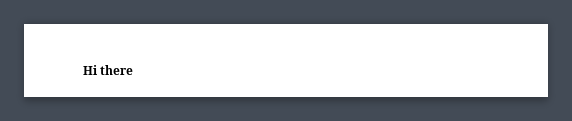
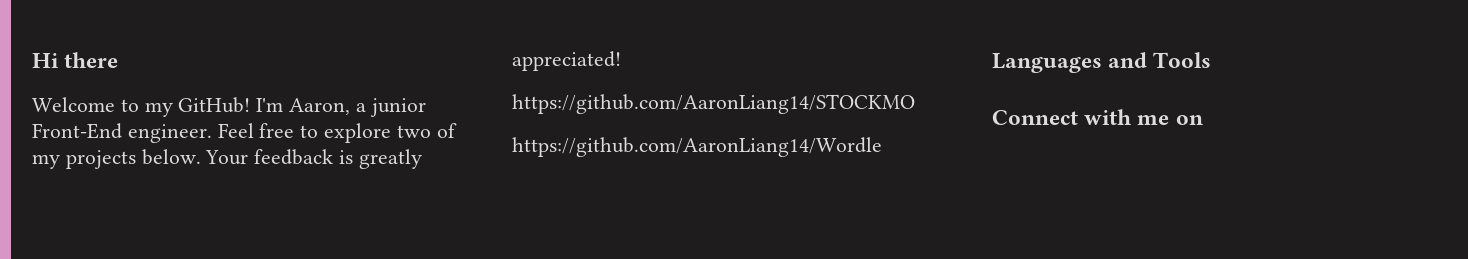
(134, 70) none -> [32,97,426,117] [32,123,457,143] [32,149,422,169] [512,51,621,71] [512,94,915,114] [512,137,882,157] [992,52,1212,73] [992,109,1203,125] // Welcome to my GitHub! I'm Aaron, a junior Front-End engineer. Feel free to explore two of my projects below. Your feedback is greatly appreciated! // https://github.com/AaronLiang14/STOCKMO // https://github.com/AaronLiang14/Wordle // Languages and Tools // Connect with me on

